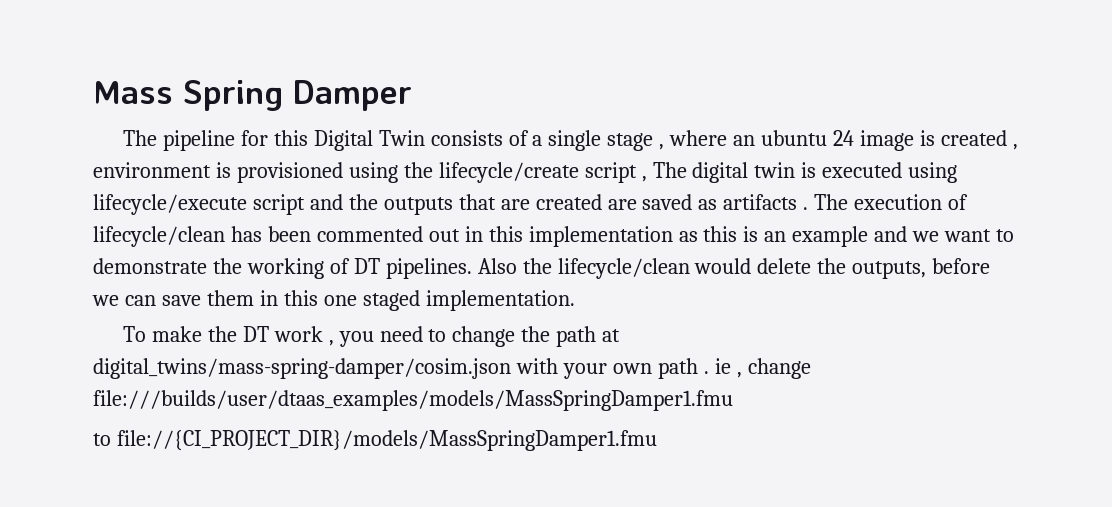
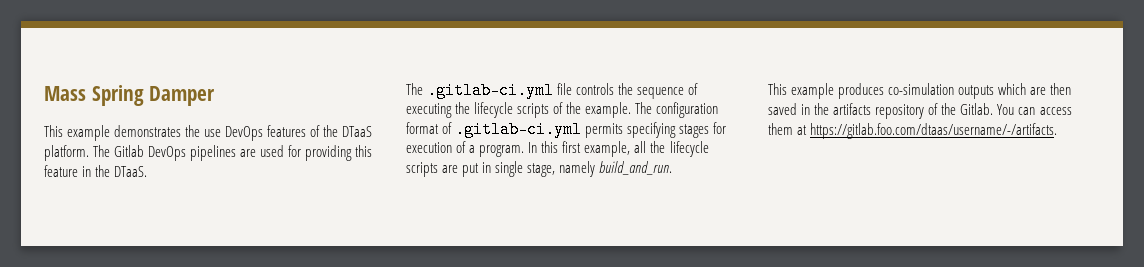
[122,130,1018,151] [93,162,958,183] [93,194,969,215] [93,226,1015,247] [93,258,991,279] [92,290,575,311] [122,326,621,347] [93,358,811,379] [93,390,733,411] [93,430,657,451] The pipeline for this Digital Twin consists of a single stage , where an ubuntu 24 image is created , environment is provisioned using the lifecycle/create script , The digital twin is executed using lifecycle/execute script and the outputs that are created are saved as artifacts . The execution of lifecycle/clean has been commented out in this implementation as this is an example and we want to demonstrate the working of DT pipelines. Also the lifecycle/clean would delete the outputs, before we can save them in this one staged implementation. // To make the DT work , you need to change the path at digital_twins/mass-spring-damper/cosim.json with your own path . ie , change file:///builds/user/dtaas_examples/models/MassSpringDamper1.fmu // to file://{CI_PROJECT_DIR}/models/MassSpringDamper1.fmu -> [44,125,373,141] [44,145,373,161] [44,165,148,177] [406,82,699,99] [406,102,719,118] [406,121,727,138] [406,141,709,157] [406,161,673,177] [768,83,1072,99] [768,103,1072,119] [768,123,1058,139] This example demonstrates the use DevOps features of the DTaaS platform. The Gitlab DevOps pipelines are used for providing this feature in the DTaaS. // The .gitlab-ci.yml file controls the sequence of executing the lifecycle scripts of the example. The configuration format of .gitlab-ci.yml permits specifying stages for execution of a program. In this first example, all the lifecycle scripts are put in single stage, namely build_and_run. // This example produces co-simulation outputs which are then saved in the artifacts repository of the Gitlab. You can access them at https://gitlab.foo.com/dtaas/username/-/artifacts.

